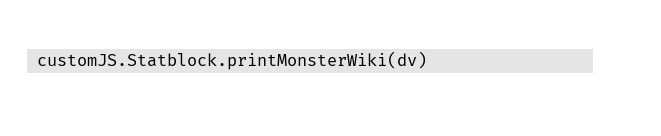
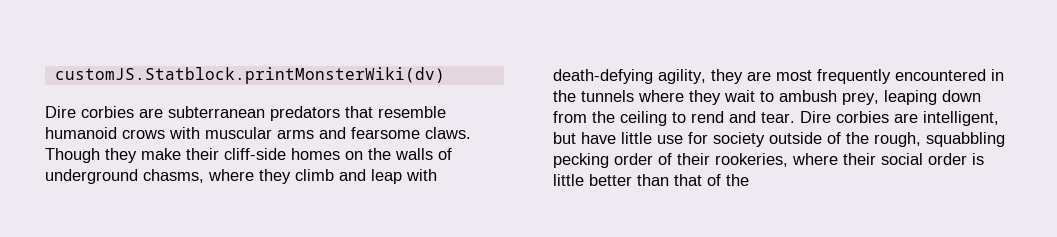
(427, 60) none -> [45,106,446,121] [45,127,471,139] [45,148,452,163] [45,169,437,184] [553,69,1004,84] [553,90,981,105] [553,111,999,126] [553,132,1005,147] [553,153,984,168] [553,174,749,186] // Dire corbies are subterranean predators that resemble humanoid crows with muscular arms and fearsome claws. Though they make their cliff-side homes on the walls of underground chasms, where they climb and leap with death-defying agility, they are most frequently encountered in the tunnels where they wait to ambush prey, leaping down from the ceiling to rend and tear. Dire corbies are intelligent, but have little use for society outside of the rough, squabbling pecking order of their rookeries, where their social order is little better than that of the

